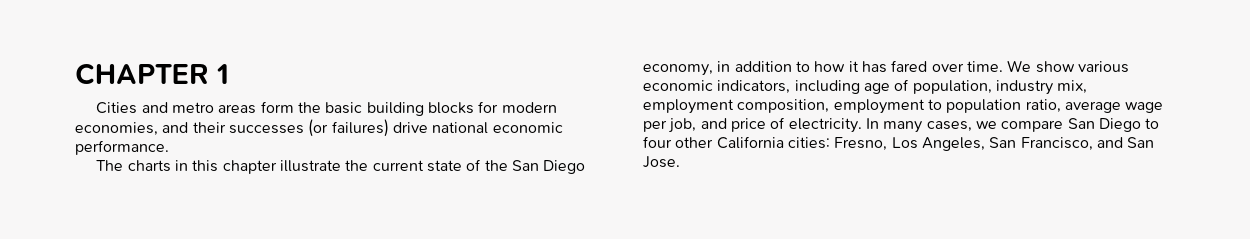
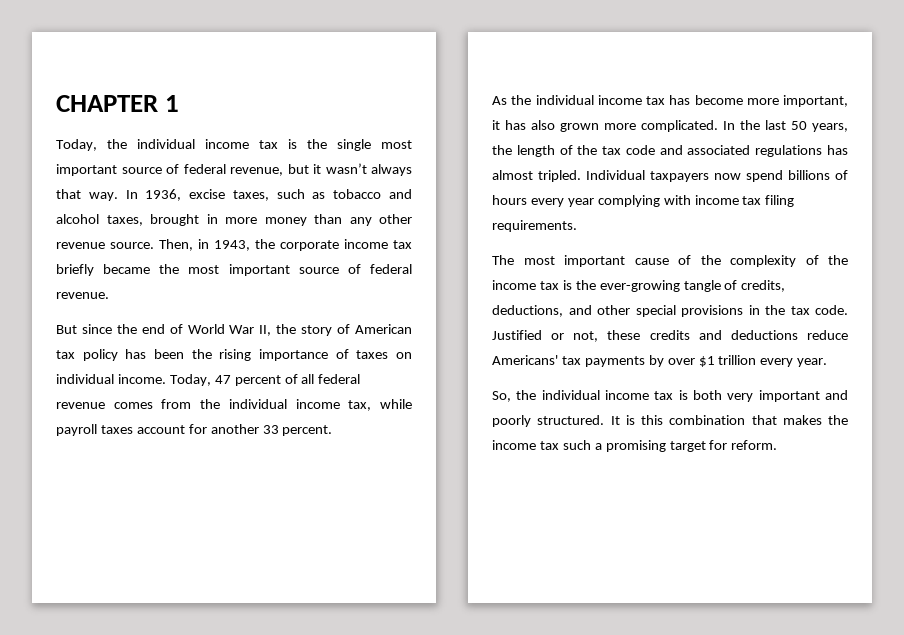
[96,101,557,116] [75,119,563,137] [75,140,169,155] [96,159,586,174] [643,60,1129,76] [643,79,1088,95] [643,99,1164,114] [643,117,1160,133] [643,136,1155,151] [643,156,680,168] Cities and metro areas form the basic building blocks for modern economies, and their successes (or failures) drive national economic performance. // The charts in this chapter illustrate the current state of the San Diego economy, in addition to how it has fared over time. We show various economic indicators, including age of population, industry mix, employment composition, employment to population ratio, average wage per job, and price of electricity. In many cases, we compare San Diego to four other California cities: Fresno, Los Angeles, San Francisco, and San Jose. -> [56,139,412,151] [56,163,412,176] [56,189,412,201] [56,214,412,226] [56,239,412,251] [56,264,412,276] [56,292,109,299] [56,324,412,336] [56,349,413,361] [56,374,361,386] [56,399,413,411] [56,424,333,436] [492,95,848,107] [492,120,848,132] [492,145,848,157] [492,170,848,182] [492,195,795,207] [492,220,577,232] [492,255,848,267] [492,280,786,292] [492,305,848,317] [492,330,848,342] [492,355,828,367] [492,390,848,402] [492,415,848,427] [492,440,778,452] Today, the individual income tax is the single most important source of federal revenue, but it wasn’t always that way. In 1936, excise taxes, such as tobacco and alcohol taxes, brought in more money than any other revenue source. Then, in 1943, the corporate income tax briefly became the most important source of federal revenue. // But since the end of World War II, the story of American tax policy has been the rising importance of taxes on individual income. Today, 47 percent of all federal revenue comes from the individual income tax, while payroll taxes account for another 33 percent. // As the individual income tax has become more important, it has also grown more complicated. In the last 50 years, the length of the tax code and associated regulations has almost tripled. Individual taxpayers now spend billions of hours every year complying with income tax filing requirements. // The most important cause of the complexity of the income tax is the ever-growing tangle of credits, deductions, and other special provisions in the tax code. Justified or not, these credits and deductions reduce Americans' tax payments by over $1 trillion every year. // So, the individual income tax is both very important and poorly structured. It is this combination that makes the income tax such a promising target for reform.

